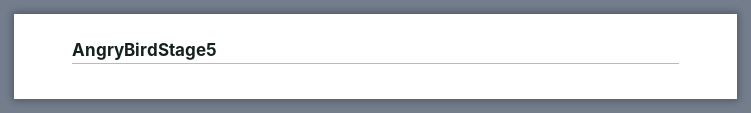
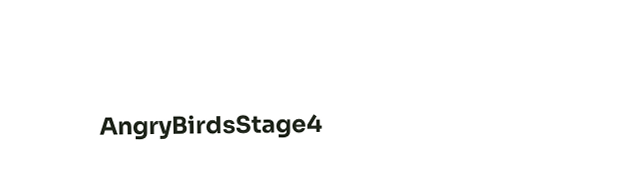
[72,42,217,60] AngryBirdStage5 -> [99,112,323,141] AngryBirdsStage4

